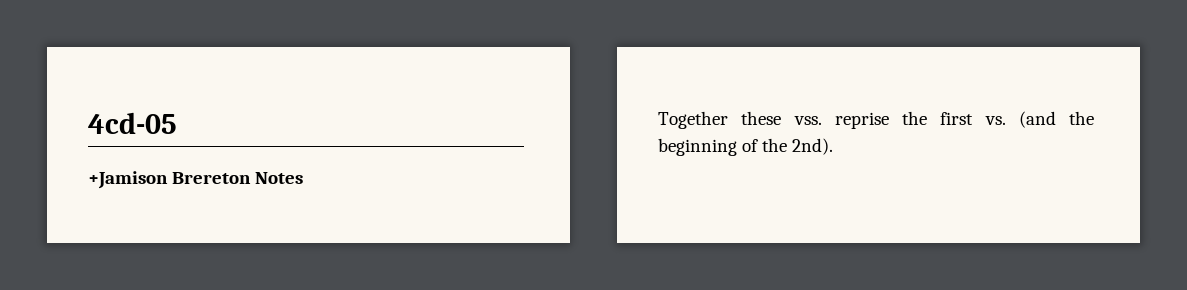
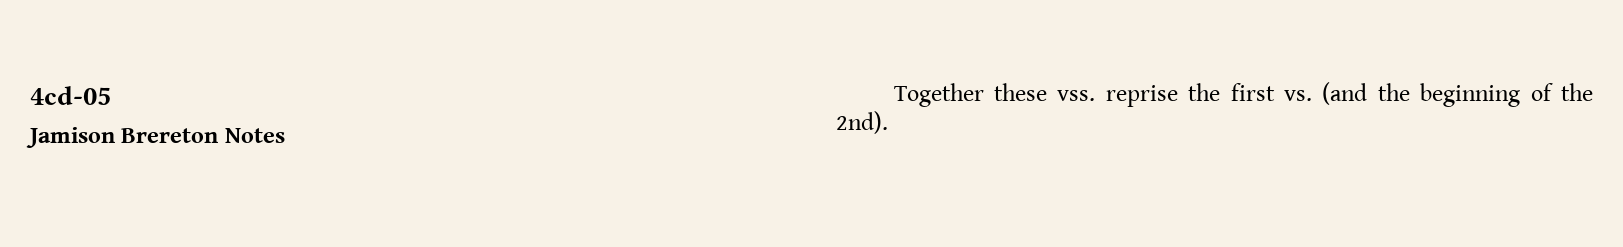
[88,171,168,189] +Jamison -> [26,127,115,148] Jamison

